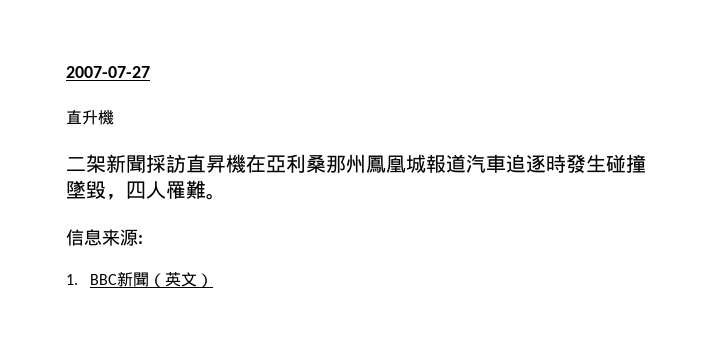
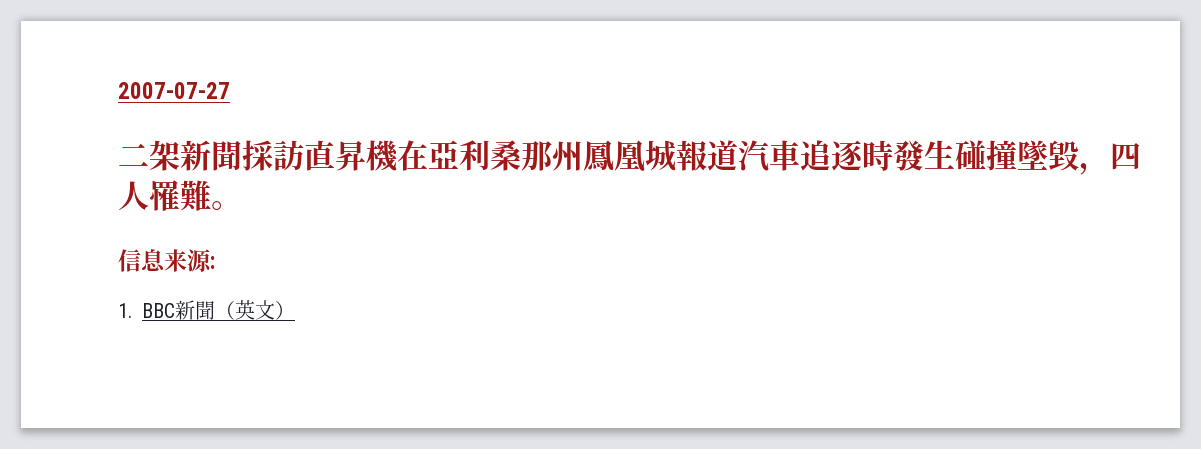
[66,109,114,125] // 直升機 -> (230, 90) none

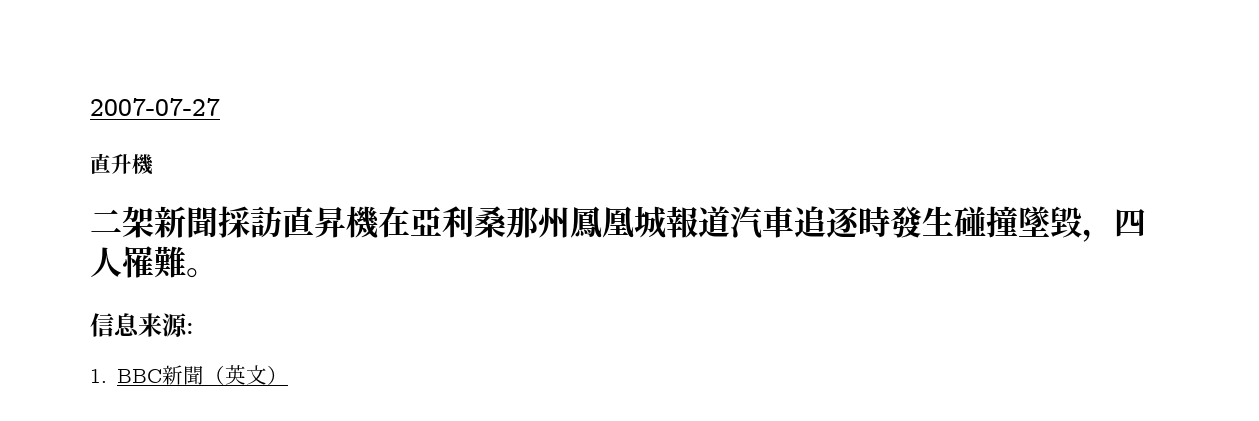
(230, 90) none -> [90,153,154,175] // 直升機

